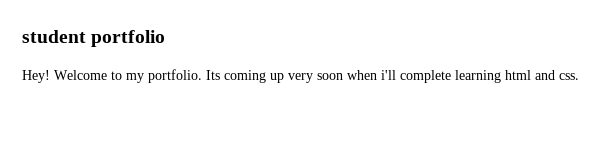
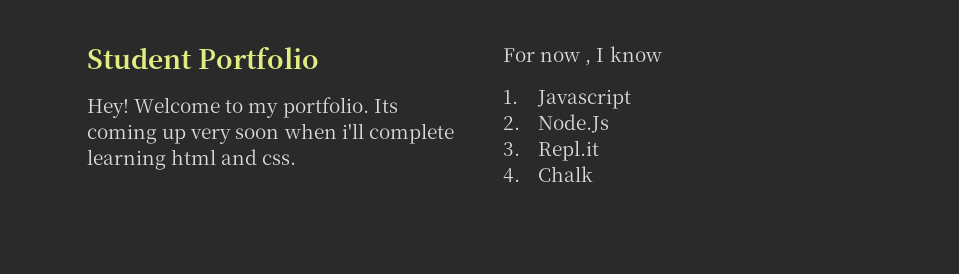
[22,30,166,47] student portfolio -> [87,47,320,69] Student Portfolio
(579, 76) none -> [503,46,662,66] [503,89,631,109] [503,114,609,133] [503,140,599,161] [503,166,593,183] // For now , I know // 1. Javascript // 2. Node.Js // 3. Repl.it // 4. Chalk

